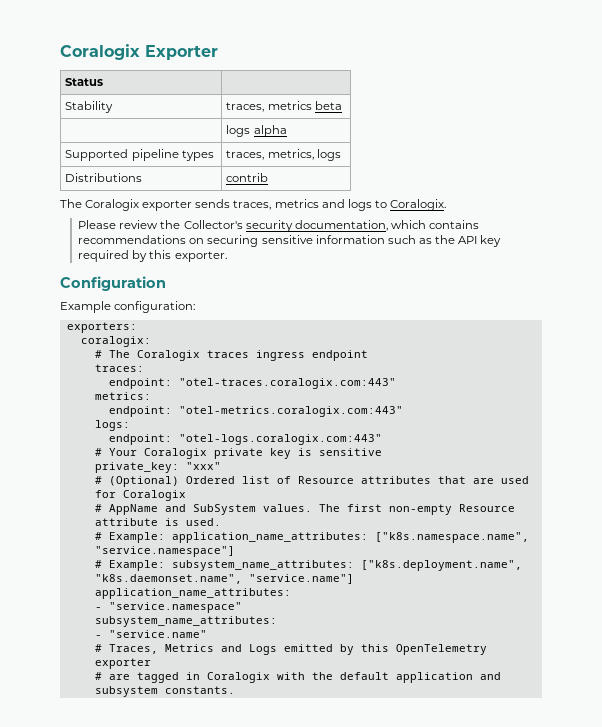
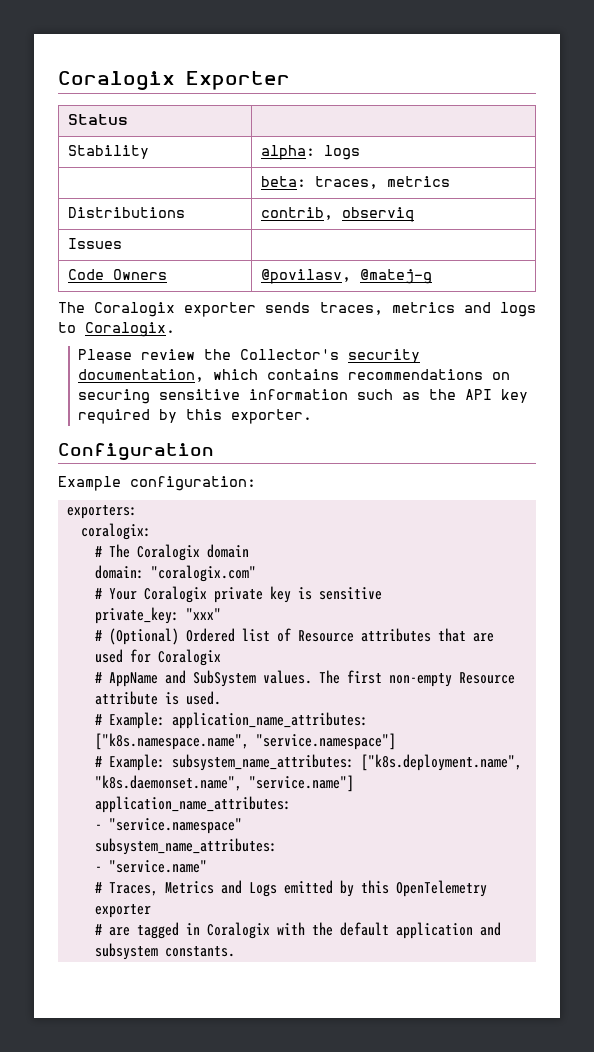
[226,101,342,112] [226,125,287,137] [65,149,214,161] [226,149,341,161] [65,173,143,182] [226,173,269,182] traces, metrics beta // | logs alpha // Supported pipeline types | traces, metrics, logs // Distributions | contrib -> [260,145,360,160] [260,176,450,189] [67,207,185,218] [260,207,414,222] [67,238,122,249] [67,269,167,280] [260,269,432,284] alpha: logs // | beta: traces, metrics // Distributions | contrib, observiq // Issues | // Code Owners | @povilasv, @matej-g
[206,350,368,361] [94,364,144,372] [108,378,396,389] [94,392,151,400] [108,406,403,417] [94,420,130,431] [108,434,382,445] traces ingress endpoint // traces: // endpoint: "otel-traces.coralogix.com:443" // metrics: // endpoint: "otel-metrics.coralogix.com:443" // logs: // endpoint: "otel-logs.coralogix.com:443" -> [206,544,249,558] [94,565,256,582] domain // domain: "coralogix.com"

